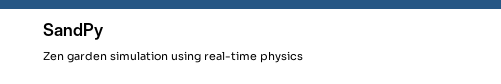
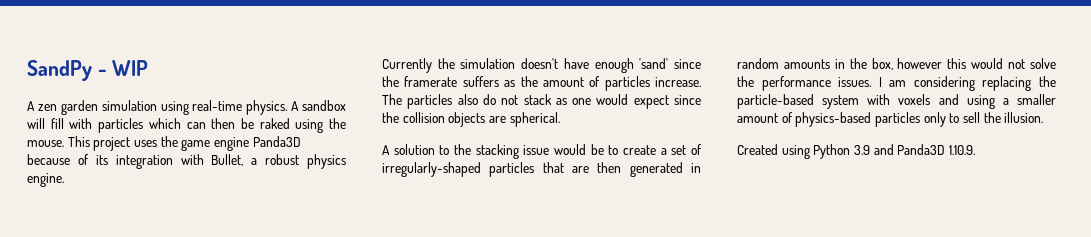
[43,51,303,63] // Zen garden simulation using real-time physics -> [97,60,149,76] [27,100,346,115] [27,118,346,133] [27,136,301,151] [27,154,346,169] [27,173,64,187] [382,58,701,73] [382,76,701,91] [382,94,701,109] [382,112,560,127] [382,144,702,159] [382,162,701,177] [737,58,1056,70] [737,76,1056,91] [737,94,1056,109] [737,112,1044,127] [737,144,975,159] - WIP // A zen garden simulation using real-time physics. A sandbox will fill with particles which can then be raked using the mouse. This project uses the game engine Panda3D because of its integration with Bullet, a robust physics engine. // Currently the simulation doesn't have enough 'sand' since the framerate suffers as the amount of particles increase. The particles also do not stack as one would expect since the collision objects are spherical. // A solution to the stacking issue would be to create a set of irregularly-shaped particles that are then generated in random amounts in the box, however this would not solve the performance issues. I am considering replacing the particle-based system with voxels and using a smaller amount of physics-based particles only to sell the illusion. // Created using Python 3.9 and Panda3D 1.10.9.

